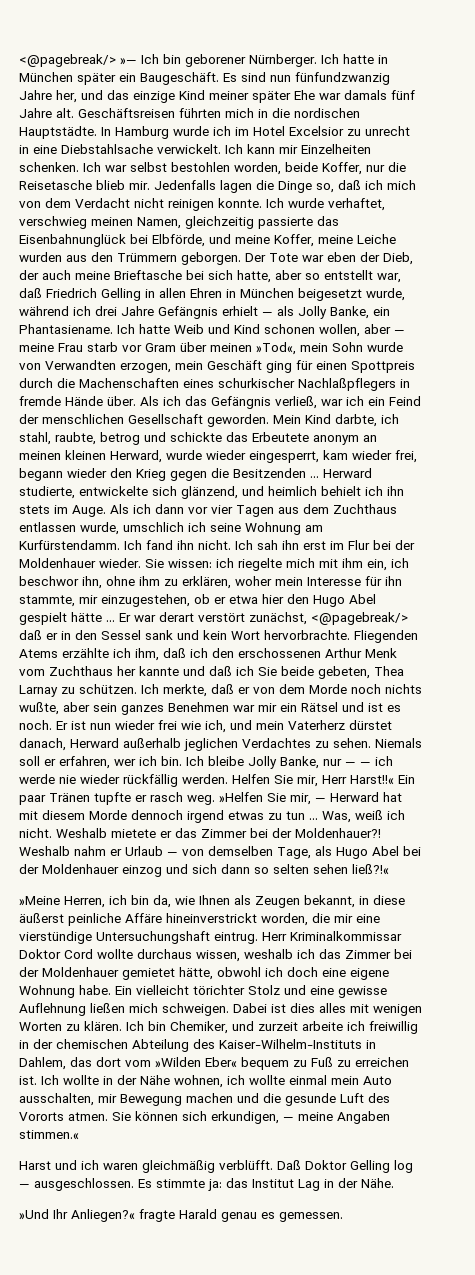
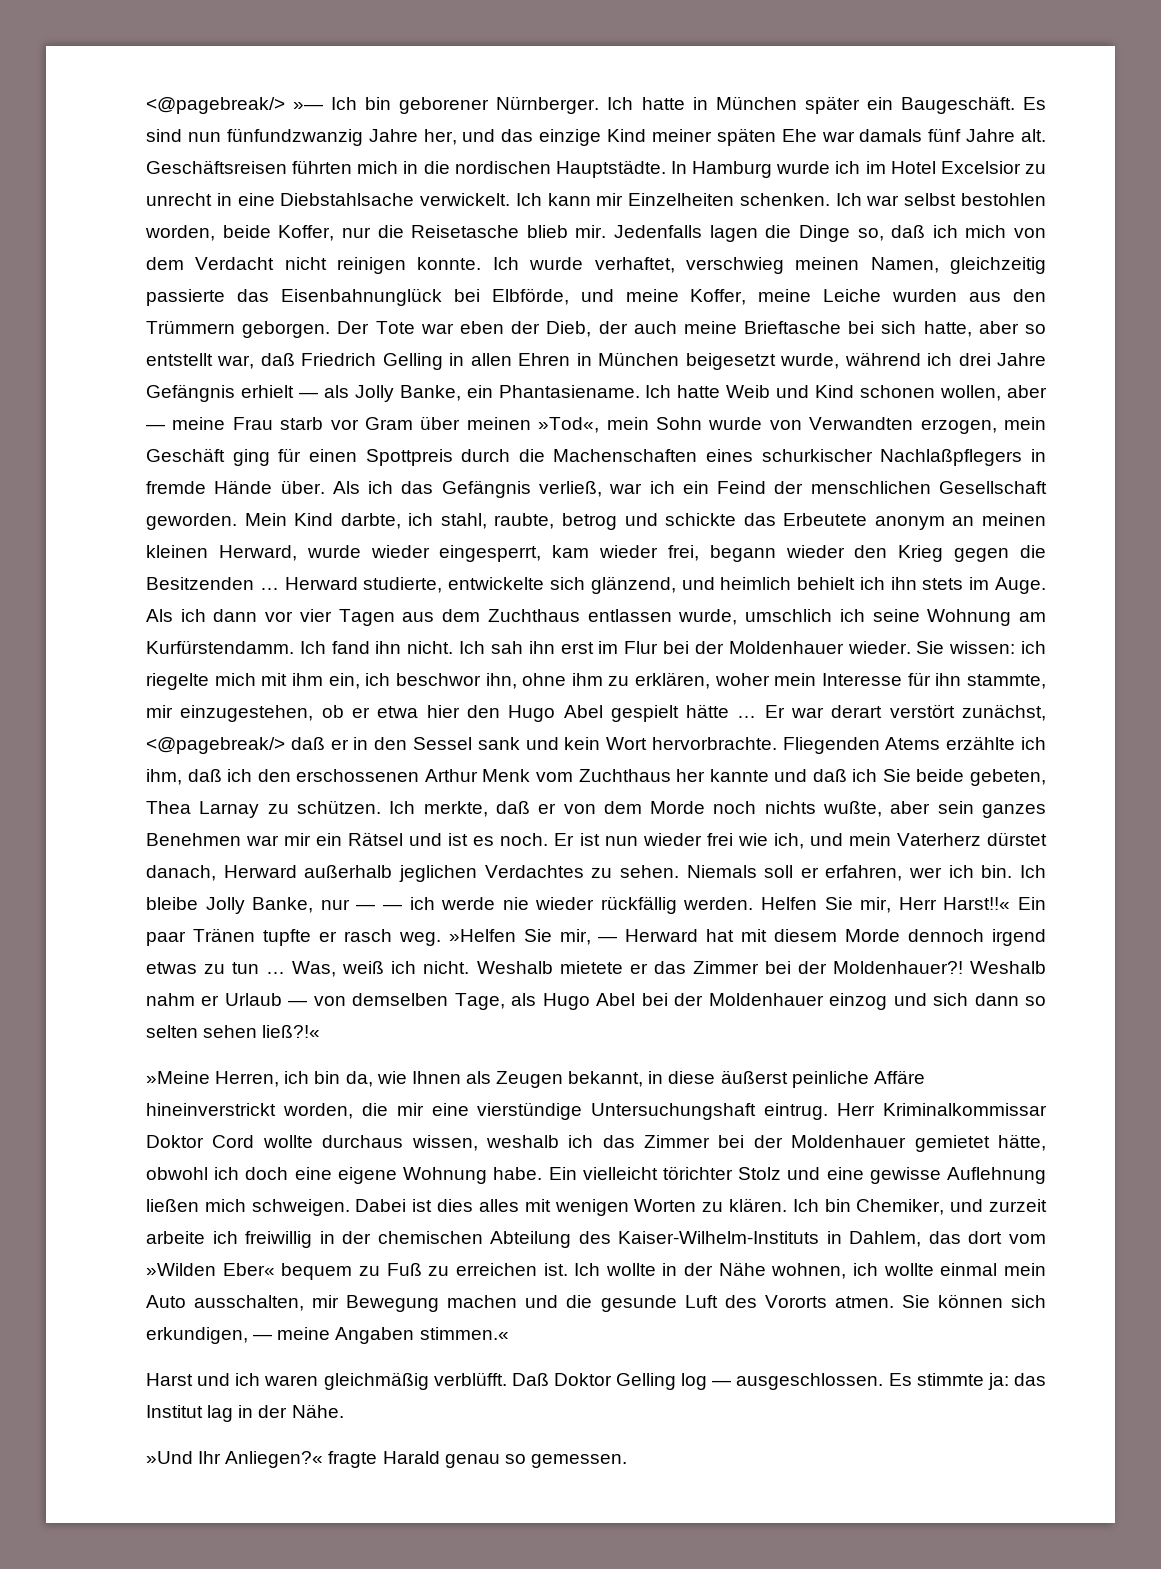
[252,91,291,103] später -> [716,128,776,146] späten
[298,1179,320,1191] Lag -> [207,1405,234,1422] lag
[261,1212,275,1219] es -> [504,1454,526,1464] so

